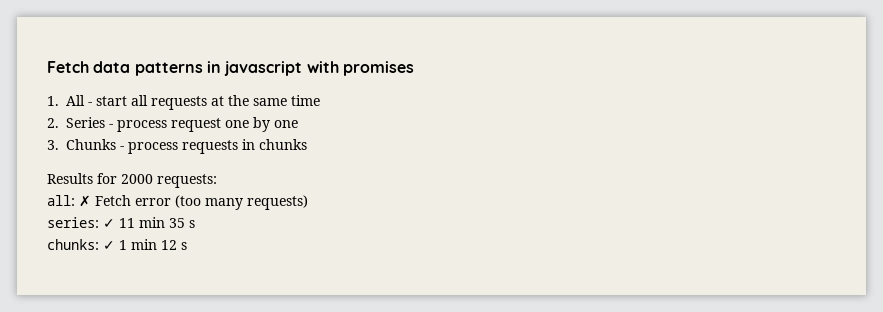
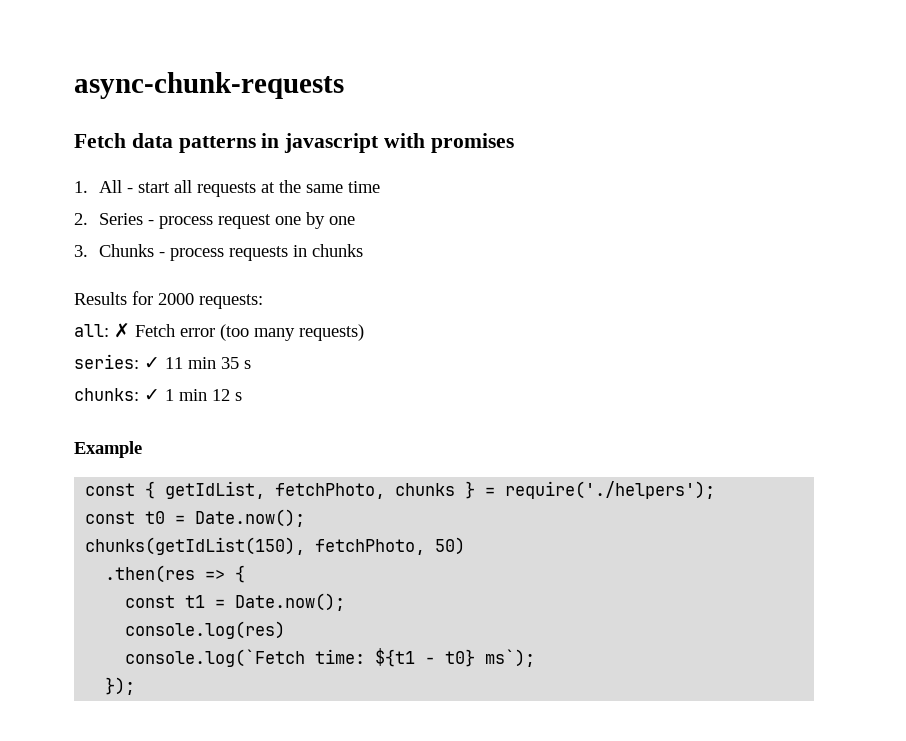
(47, 67) none -> [74,72,344,99] async-chunk-requests //
(187, 246) none -> [74,441,142,458] [85,481,716,499] [85,509,306,527] [85,537,466,555] [105,565,246,583] [125,593,346,611] [125,621,286,639] [125,648,536,667] [105,677,136,695] // Example // const { getIdList, fetchPhoto, chunks } = require('./helpers'); // const t0 = Date.now(); // chunks(getIdList(150), fetchPhoto, 50) // .then(res => { // const t1 = Date.now(); // console.log(res) // console.log(`Fetch time: ${t1 - t0} ms`); // });

